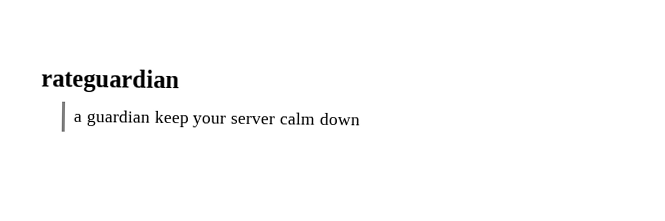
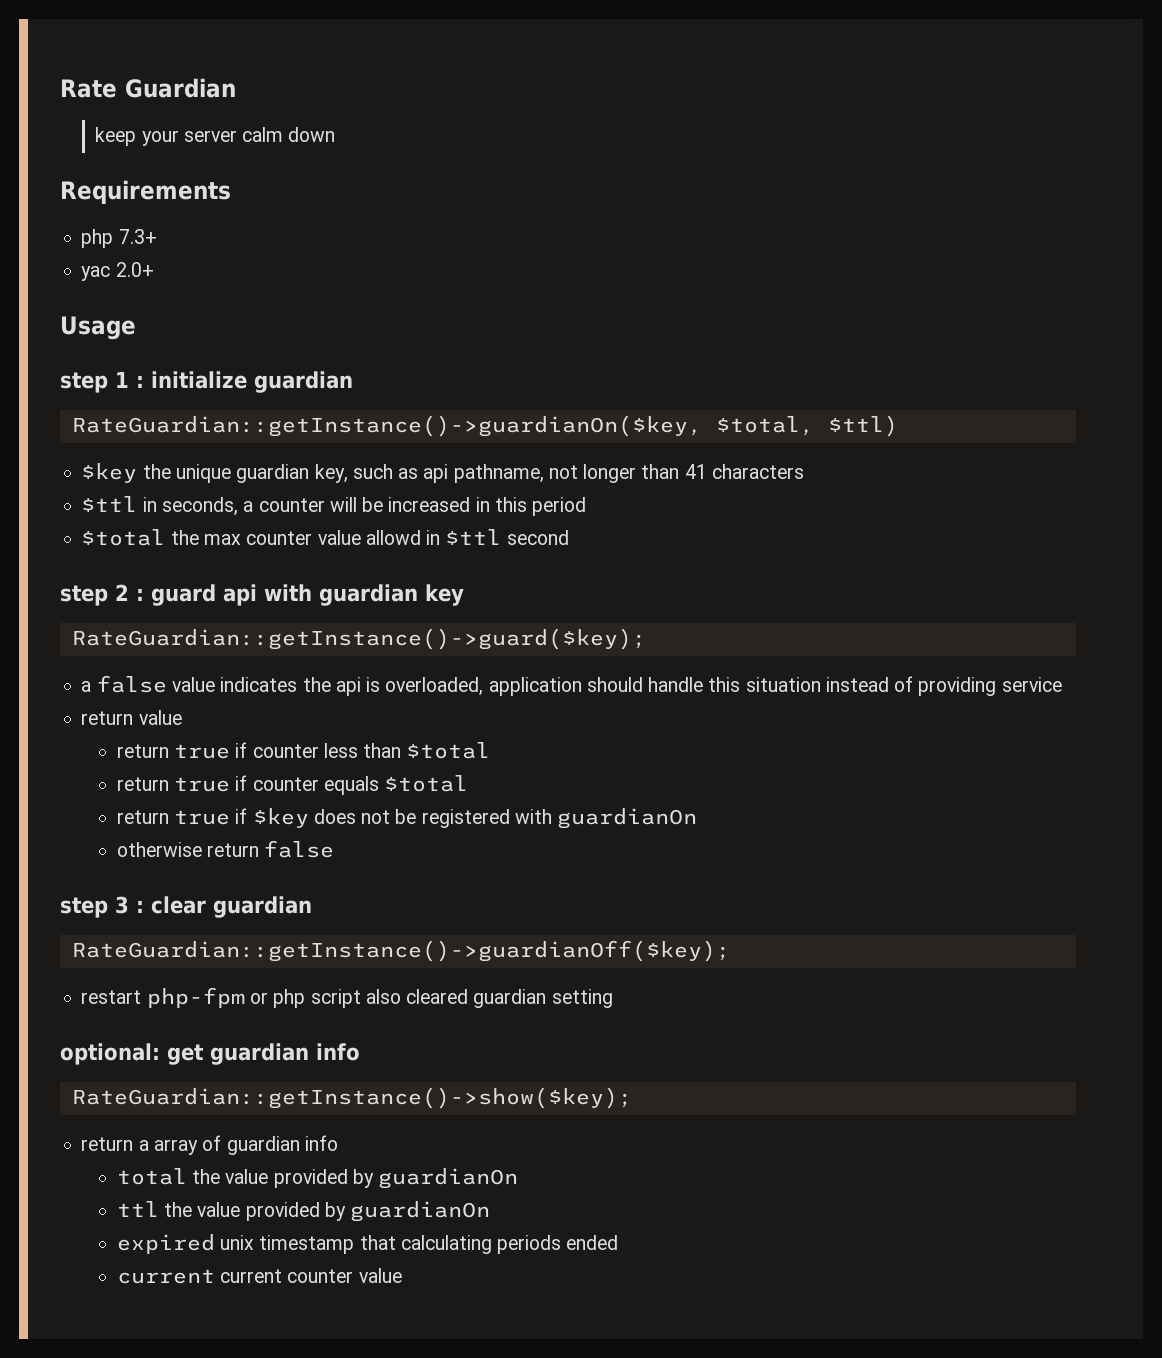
[41,68,180,94] [73,109,150,127] rateguardian // a guardian -> [60,78,236,98] Rate Guardian //
(360, 119) none -> [60,180,231,204] [81,229,157,248] [81,262,154,281] [60,316,136,340] [60,371,353,393] [71,415,898,437] [81,463,804,483] [81,496,587,516] [81,529,569,546] [60,584,464,606] [71,628,646,650] [81,675,1062,696] [81,710,182,725] [116,742,491,759] [116,775,469,795] [116,808,698,829] [116,840,335,858] [60,896,312,918] [71,940,730,962] [81,987,613,1008] [60,1043,360,1065] [71,1087,632,1109] [81,1135,338,1155] [116,1168,519,1189] [116,1201,491,1222] [116,1234,619,1254] [116,1268,402,1284] // Requirements // php 7.3+ // yac 2.0+ // Usage // step 1 : initialize guardian // RateGuardian::getInstance()->guardianOn($key, $total, $ttl) // $key the unique guardian key, such as api pathname, not longer than 41 characters // $ttl in seconds, a counter will be increased in this period // $total the max counter value allowd in $ttl second // step 2 : guard api with guardian key // RateGuardian::getInstance()->guard($key); // a false value indicates the api is overloaded, application should handle this situation instead of providing service // return value // return true if counter less than $total // return true if counter equals $total // return true if $key does not be registered with guardianOn // otherwise return false // step 3 : clear guardian // RateGuardian::getInstance()->guardianOff($key); // restart php-fpm or php script also cleared guardian setting // optional: get guardian info // RateGuardian::getInstance()->show($key); // return a array of guardian info // total the value provided by guardianOn // ttl the value provided by guardianOn // expired unix timestamp that calculating periods ended // current current counter value

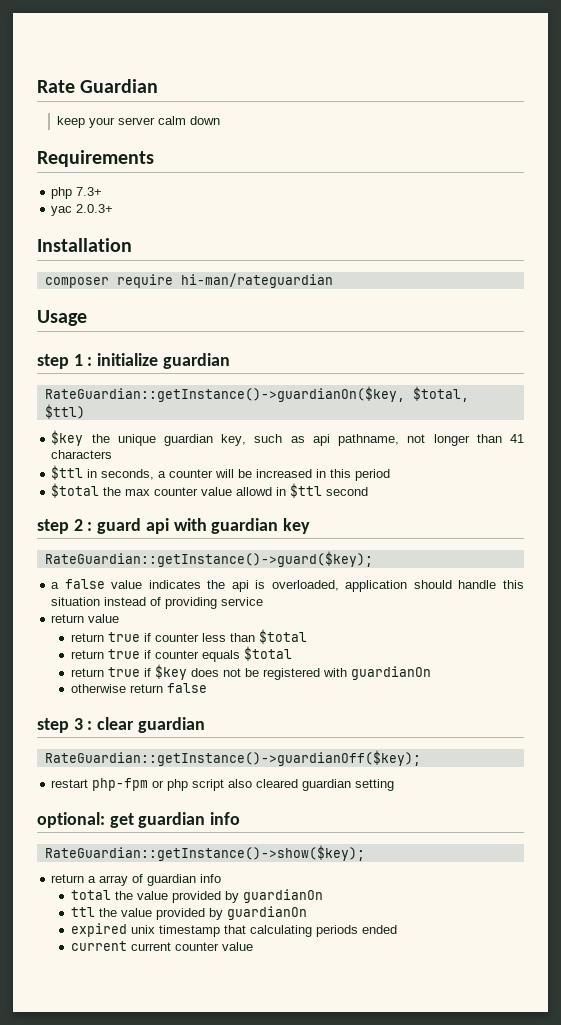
[115,262,154,277] 2.0+ -> [76,204,114,213] [37,238,132,252] [44,273,333,288] 2.0.3+ // Installation // composer require hi-man/rateguardian

